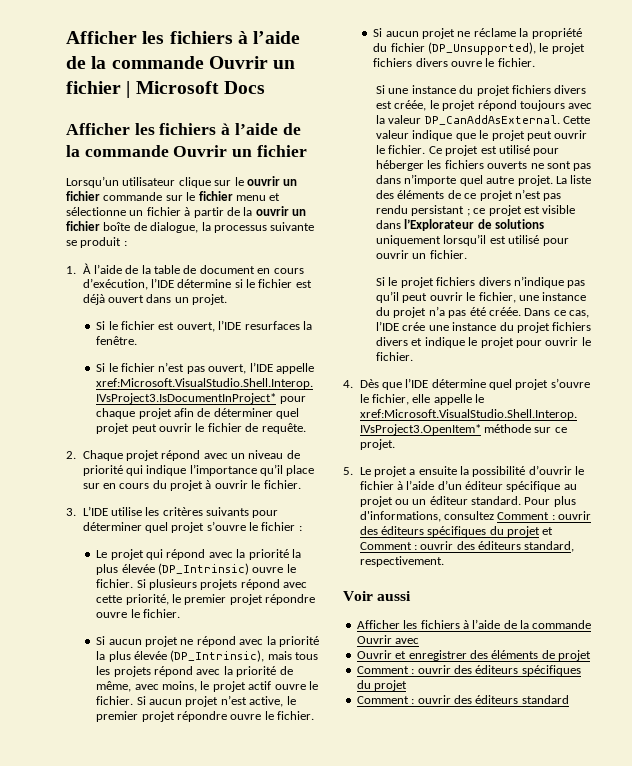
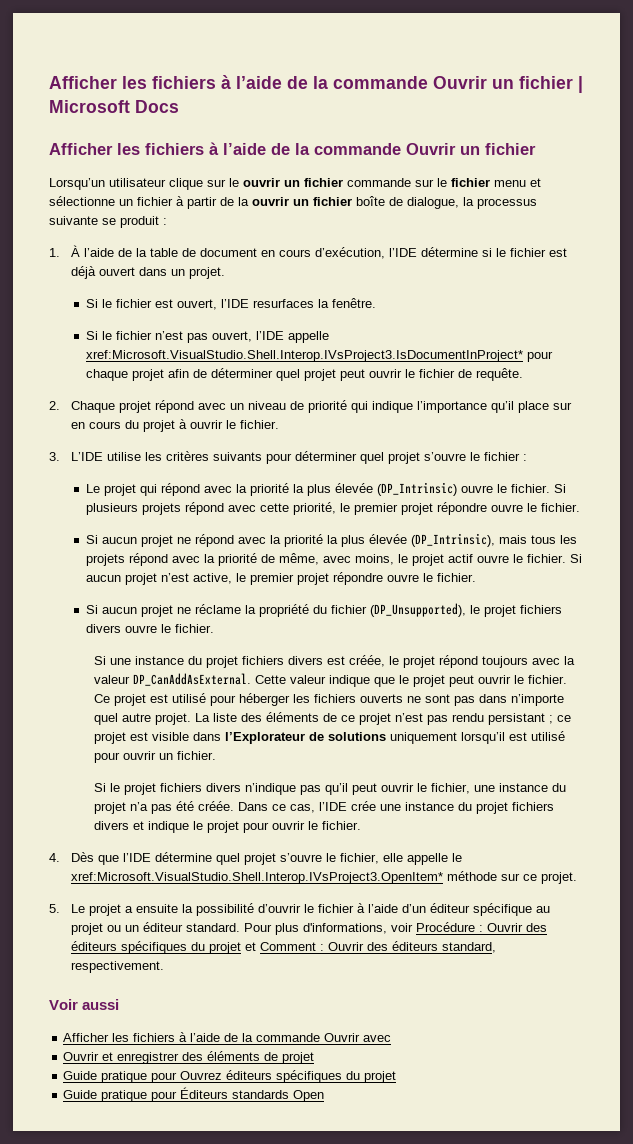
[443,511,592,520] consultez Comment : ouvrir -> [391,922,524,932] voir Procédure : Ouvrir
[420,541,454,550] ouvrir -> [328,942,365,951] Ouvrir
[356,665,472,674] Comment : ouvrir des -> [63,1071,223,1083] Guide pratique pour Ouvrez
[356,695,569,704] Comment : ouvrir des éditeurs standard -> [63,1087,325,1102] Guide pratique pour Éditeurs standards Open

